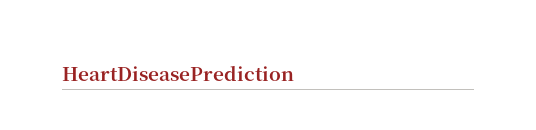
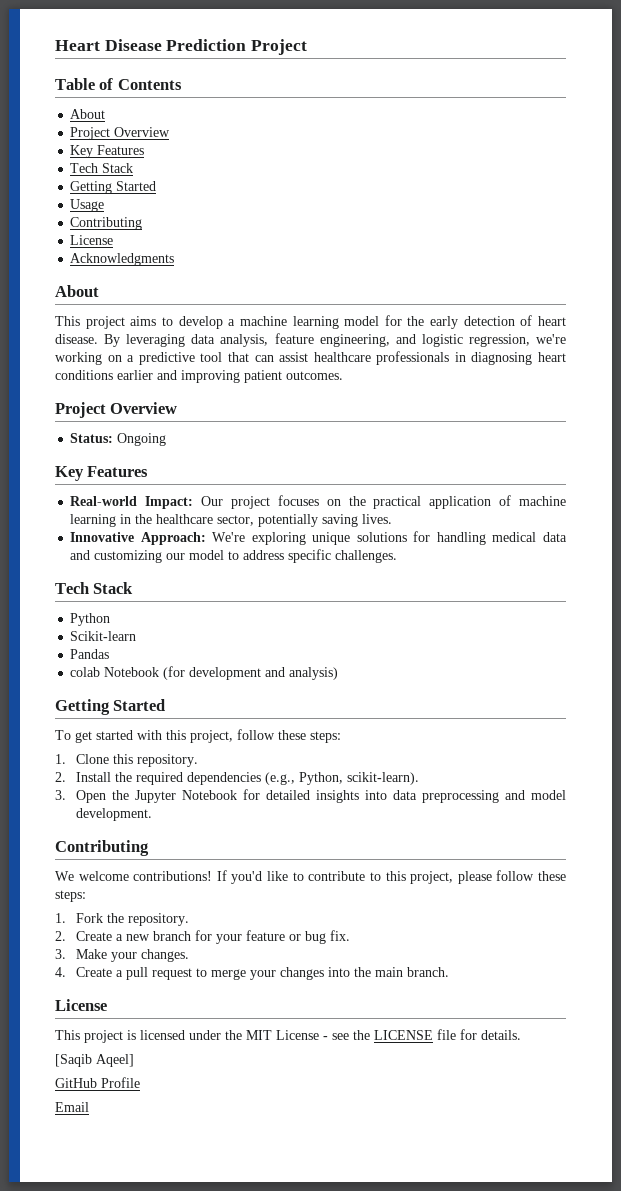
[62,65,294,81] HeartDiseasePrediction -> [55,39,308,55] [55,78,182,90] [70,109,106,119] [70,127,171,140] [70,145,145,158] [70,163,134,173] [70,181,157,194] [70,199,105,212] [70,217,143,230] [70,235,114,245] [70,253,175,266] [55,285,99,297] [55,315,567,329] [55,333,567,347] [55,351,566,365] [55,370,343,383] [55,402,178,418] [70,433,167,446] [55,466,149,481] [70,495,567,509] [70,514,393,527] [70,531,567,545] [70,549,398,563] [55,582,134,594] [70,613,111,626] [70,631,137,641] [70,649,110,659] [70,666,339,680] [55,699,166,715] [55,729,341,743] [55,754,198,767] [55,772,419,785] [55,789,566,803] [75,808,152,821] [55,840,149,856] [55,870,567,884] [55,890,86,902] [55,913,189,926] [55,930,350,944] [55,949,189,962] [55,967,449,980] [55,999,107,1011] [55,1029,521,1043] [55,1054,134,1067] [55,1077,140,1088] [55,1102,89,1112] Heart Disease Prediction Project // Table of Contents // About // Project Overview // Key Features // Tech Stack // Getting Started // Usage // Contributing // License // Acknowledgments // About // This project aims to develop a machine learning model for the early detection of heart disease. By leveraging data analysis, feature engineering, and logistic regression, we're working on a predictive tool that can assist healthcare professionals in diagnosing heart conditions earlier and improving patient outcomes. // Project Overview // Status: Ongoing // Key Features // Real-world Impact: Our project focuses on the practical application of machine learning in the healthcare sector, potentially saving lives. // Innovative Approach: We're exploring unique solutions for handling medical data and customizing our model to address specific challenges. // Tech Stack // Python // Scikit-learn // Pandas // colab Notebook (for development and analysis) // Getting Started // To get started with this project, follow these steps: // 1. Clone this repository. // 2. Install the required dependencies (e.g., Python, scikit-learn). // 3. Open the Jupyter Notebook for detailed insights into data preprocessing and model development. // Contributing // We welcome contributions! If you'd like to contribute to this project, please follow these steps: // 1. Fork the repository. // 2. Create a new branch for your feature or bug fix. // 3. Make your changes. // 4. Create a pull request to merge your changes into the main branch. // License // This project is licensed under the MIT License - see the LICENSE file for details. // [Saqib Aqeel] // GitHub Profile // Email

